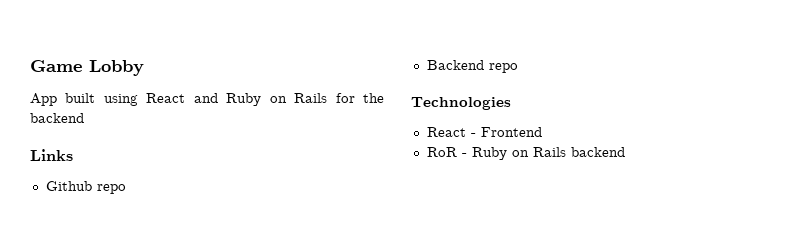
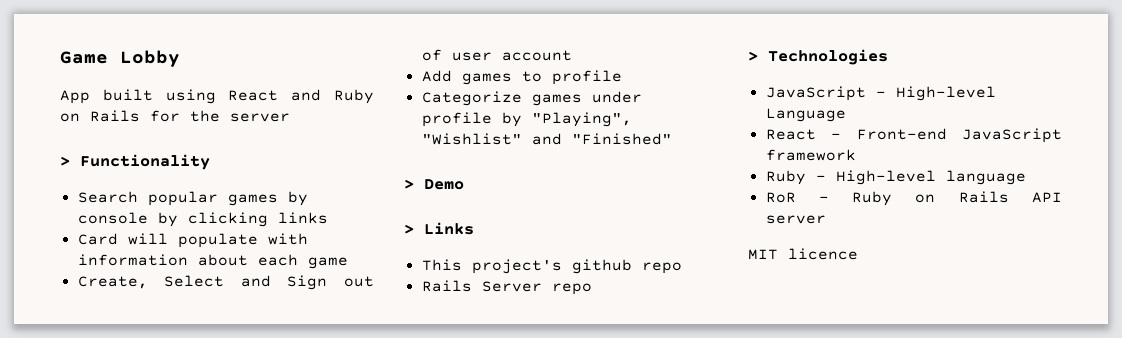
[30,113,84,123] [30,149,73,161] [45,181,126,194] [426,60,518,73] backend // Links // Github repo // Backend repo // -> [230,113,290,122] [60,154,210,170] [77,191,308,206] [77,212,328,227] [77,233,308,248] [77,254,348,269] [77,275,374,290] [421,49,572,61] [421,70,622,85] [421,91,642,106] [421,112,632,127] [421,133,672,145] [404,179,464,190] [404,222,474,235] [421,259,682,274] [421,280,592,295] [748,51,758,61] server // > Functionality // Search popular games by console by clicking links // Card will populate with information about each game // Create, Select and Sign out of user account // Add games to profile // Categorize games under profile by "Playing", "Wishlist" and "Finished" // > Demo // > Links // This project's github repo // Rails Server repo // >
[426,127,542,137] React - Frontend -> [765,86,996,101] [765,108,846,122] [765,128,1062,143] [765,149,856,161] [765,170,1026,185] JavaScript - High-level Language // React - Front-end JavaScript framework // Ruby - High-level language
[570,147,625,157] backend -> [1032,192,1062,203] [765,215,826,224] [748,248,858,260] API server // MIT licence

